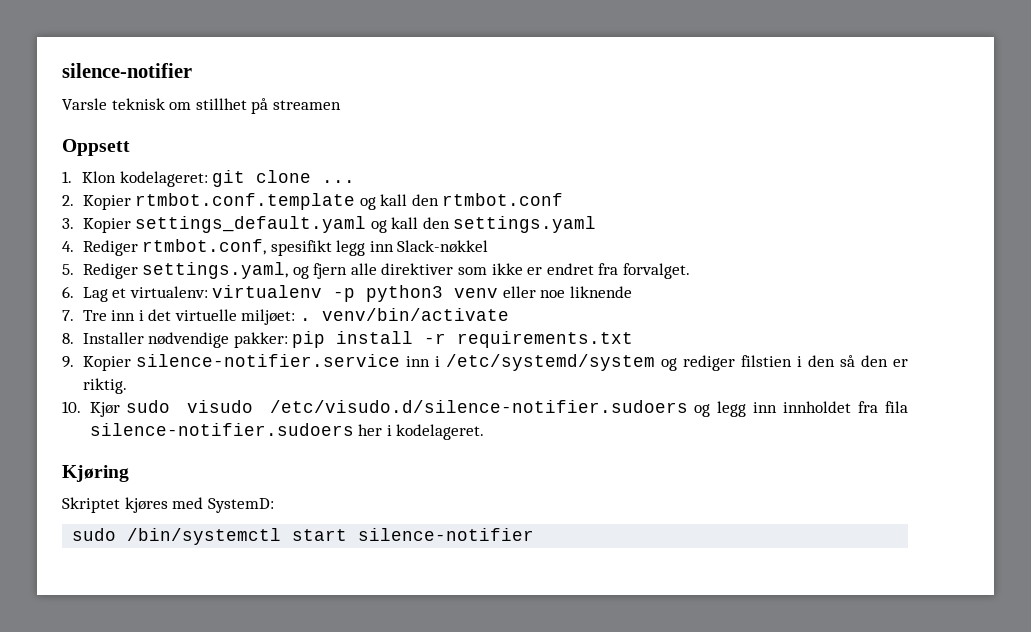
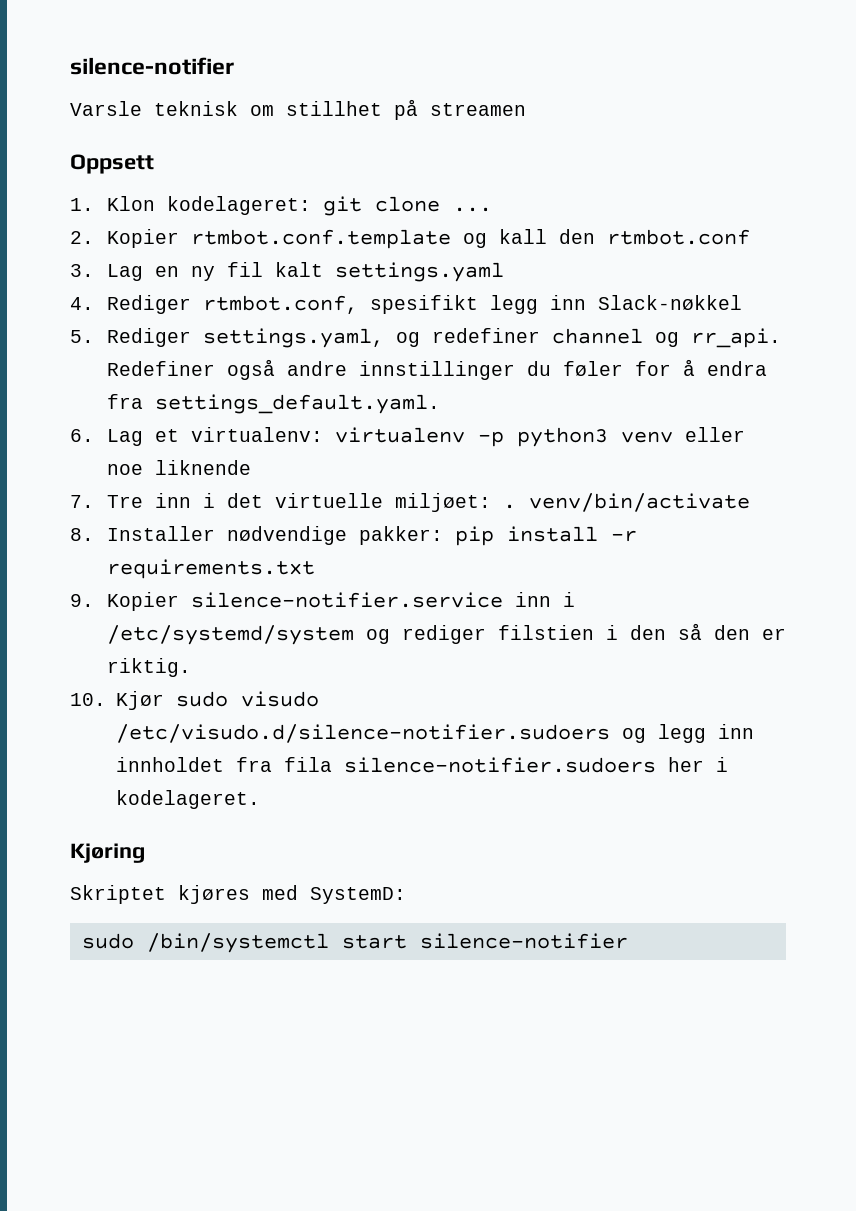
[82,216,450,233] Kopier settings_default.yaml og kall den -> [106,262,323,281] Lag en ny fil kalt
[313,263,690,279] fjern alle direktiver som ikke er endret fra forvalget. -> [431,328,781,348] [106,359,767,380] [106,394,440,414] redefiner channel og rr_api. Redefiner også andre innstillinger du føler for å endra fra settings_default.yaml.

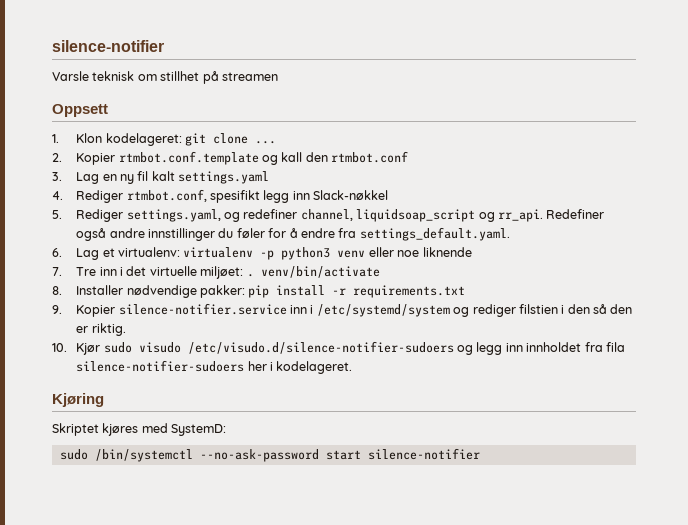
[551,328,643,344] channel -> [300,209,476,222] channel, liquidsoap_script
[706,361,767,376] endra -> [300,228,335,238] endre
[115,724,610,743] /etc/visudo.d/silence-notifier.sudoers -> [187,341,454,354] /etc/visudo.d/silence-notifier-sudoers
[343,757,656,773] silence-notifier.sudoers -> [76,360,245,372] silence-notifier-sudoers
(329, 943) none -> [199,449,319,462] --no-ask-password

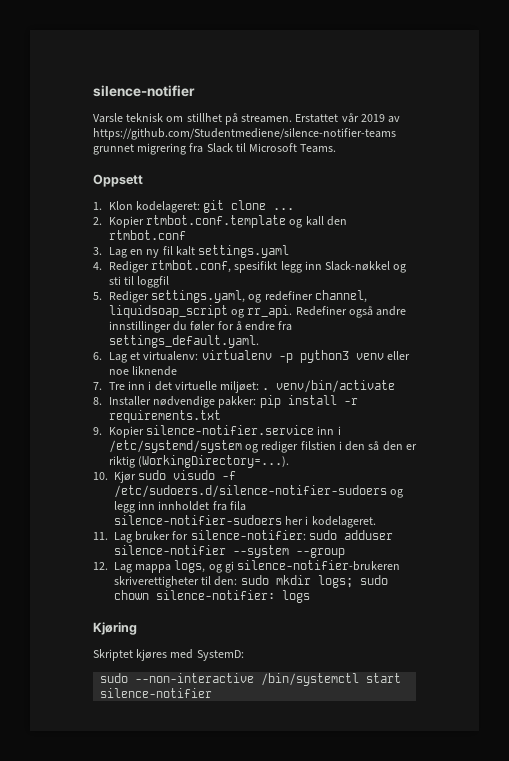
[221,72,278,81] streamen -> [241,113,401,123] [93,128,396,140] [93,143,337,155] streamen. Erstattet vår 2019 av https://github.com/Studentmediene/silence-notifier-teams grunnet migrering fra Slack til Microsoft Teams.
(389, 195) none -> [393,264,407,273] [109,276,170,288] og sti til loggfil
[91,323,126,336] riktig. -> [109,455,290,468] riktig (WorkingDirectory=...).
[187,341,454,354] /etc/visudo.d/silence-notifier-sudoers -> [222,471,237,480] [114,485,387,498] -f /etc/sudoers.d/silence-notifier-sudoers
(353, 367) none -> [93,530,393,543] [114,545,345,558] [93,560,401,573] [114,575,388,588] [114,590,310,603] // 11. Lag bruker for silence-notifier: sudo adduser silence-notifier --system --group // 12. Lag mappa logs, og gi silence-notifier-brukeren skriverettigheter til den: sudo mkdir logs; sudo chown silence-notifier: logs
[94,449,319,462] /bin/systemctl --no-ask-password -> [135,673,360,686] --non-interactive /bin/systemctl

